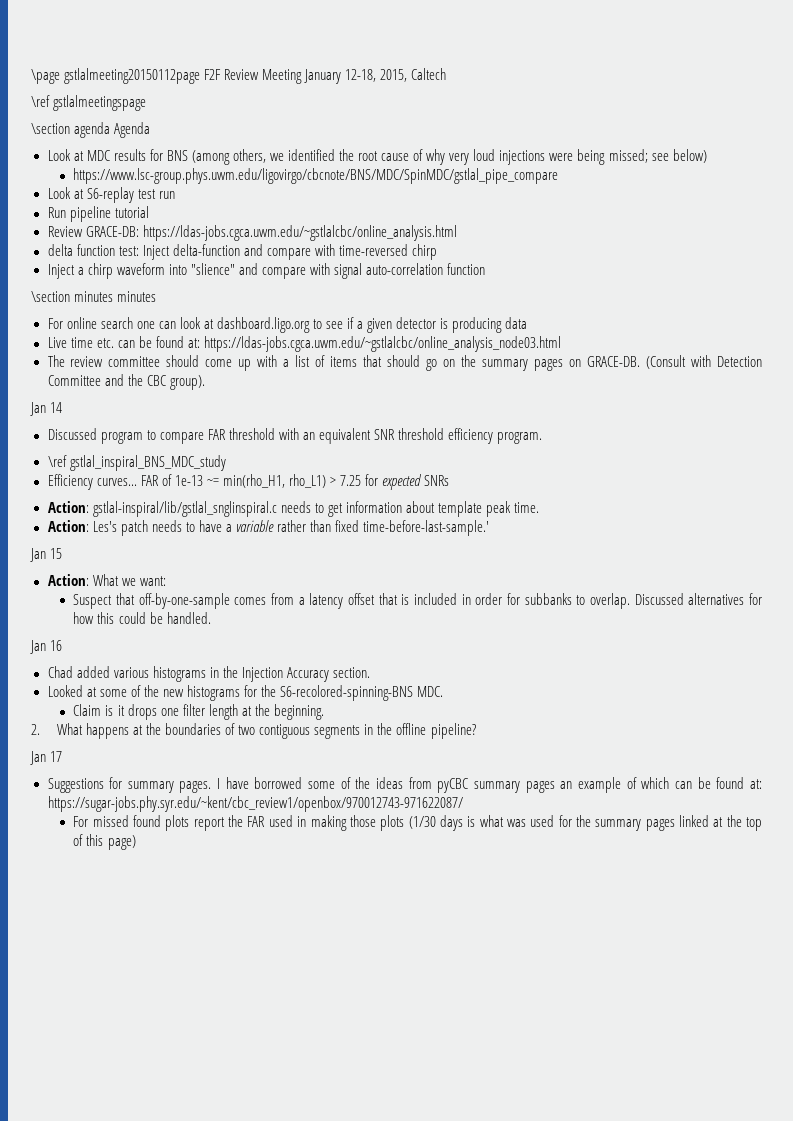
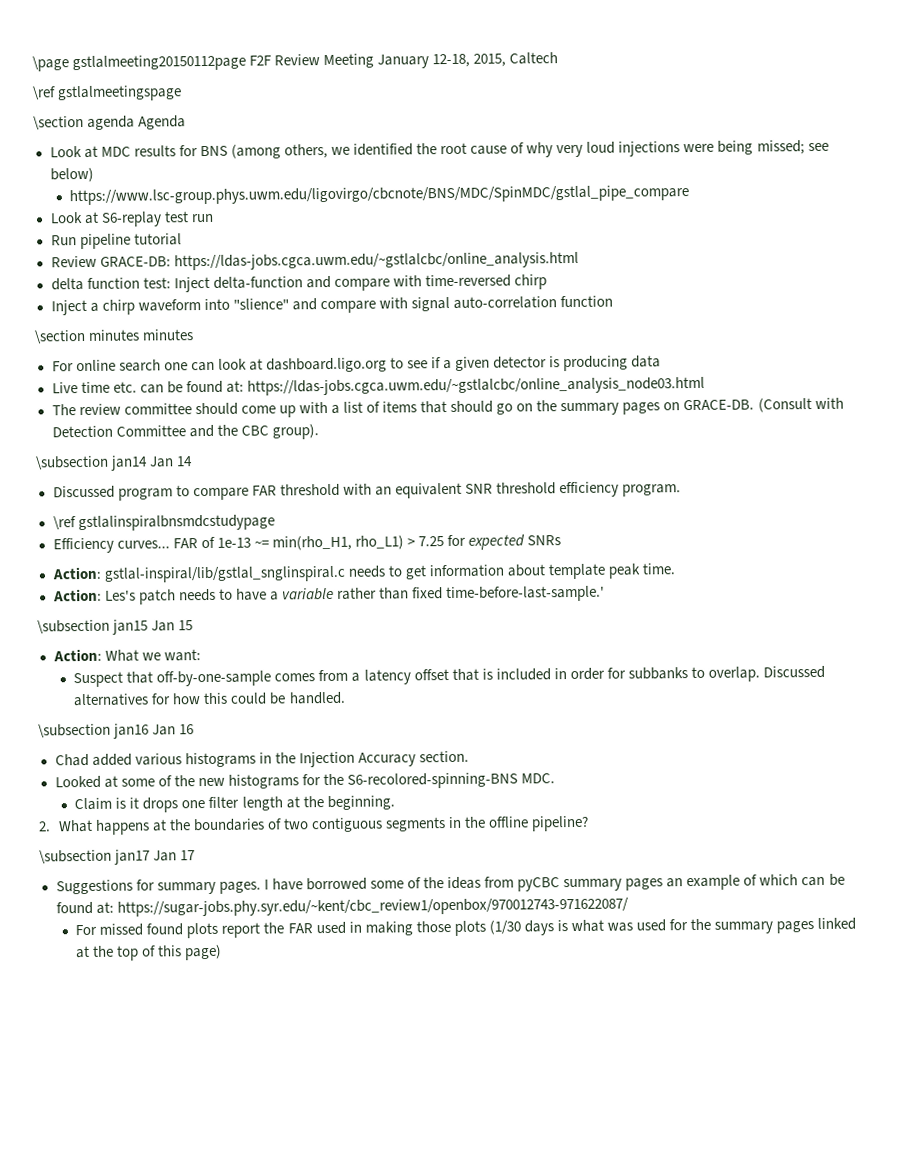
(205, 382) none -> [35,455,149,471] \subsection jan14
[69,455,226,471] gstlal_inspiral_BNS_MDC_study -> [77,514,275,532] gstlalinspiralbnsmdcstudypage
(490, 528) none -> [37,619,149,635] \subsection jan15
(211, 618) none -> [38,723,150,739] \subsection jan16
(476, 731) none -> [39,849,151,865] \subsection jan17

